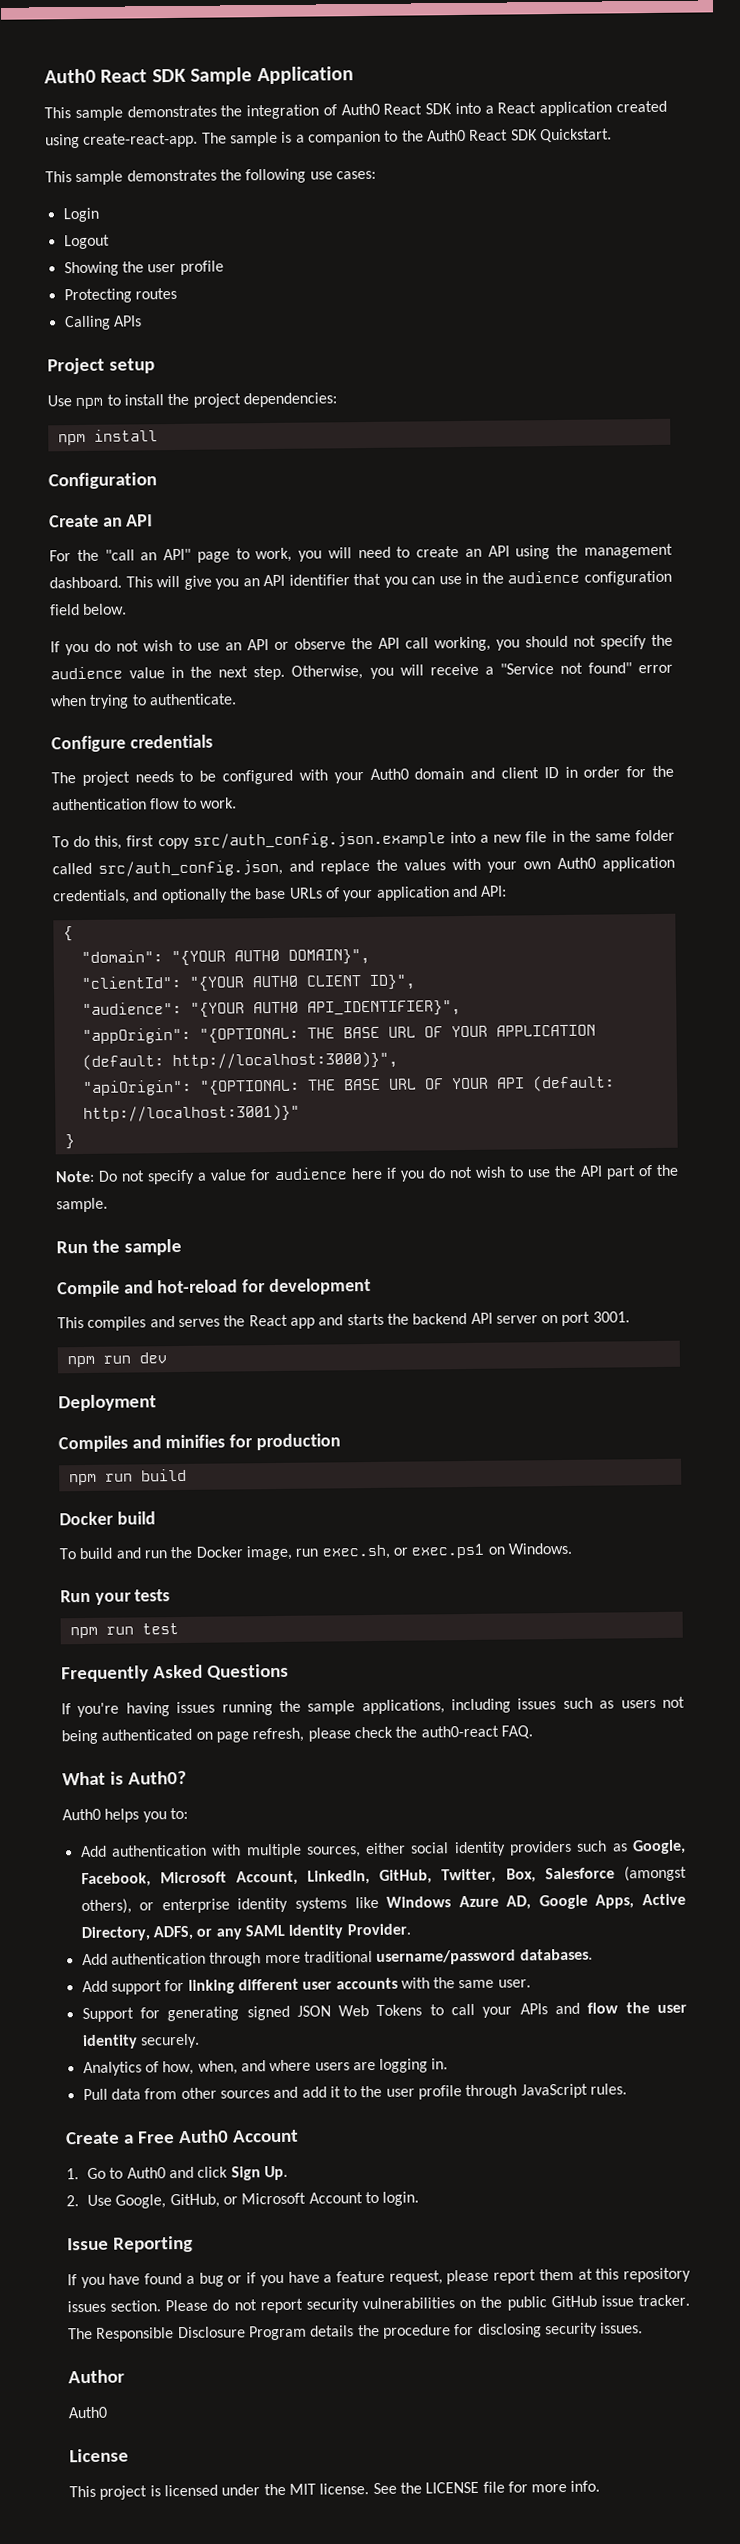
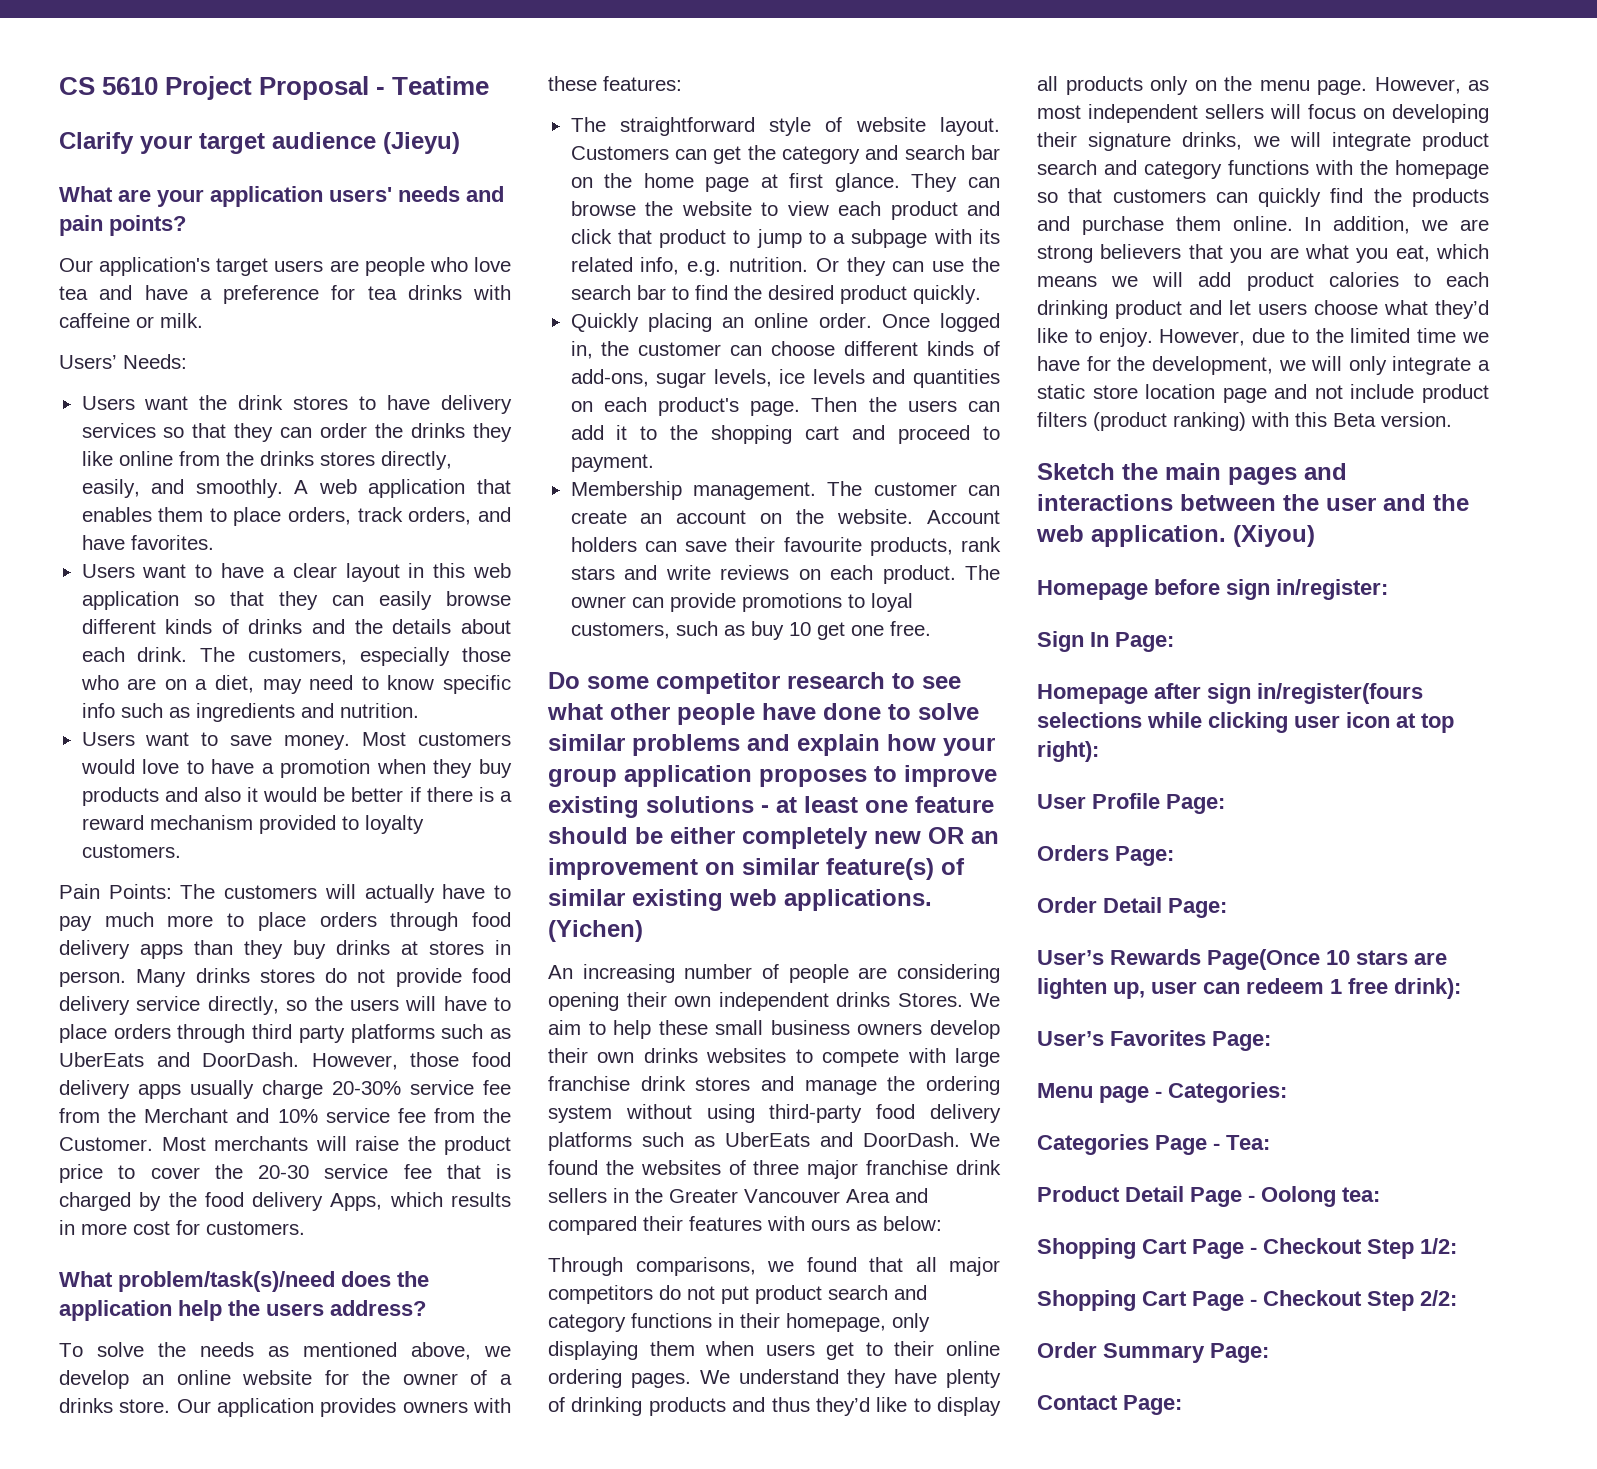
[44,66,354,85] [44,100,667,122] [45,128,612,149] [45,168,376,186] [62,207,99,223] [63,234,110,250] [63,260,224,277] [63,287,177,304] [63,315,142,331] [47,357,155,375] [47,392,337,410] [57,429,158,446] [48,472,157,490] [49,514,154,528] [49,543,673,563] [49,570,673,590] [49,603,128,616] [50,634,673,656] [50,662,673,681] [50,693,237,709] [51,734,213,753] [51,765,674,786] [52,797,237,811] [52,829,675,850] [52,856,675,877] [52,885,508,905] [62,926,73,942] [80,948,370,967] [80,974,416,992] [81,1000,461,1018] [81,1024,596,1045] [81,1051,398,1071] [81,1075,615,1097] [82,1104,300,1124] [64,1134,75,1150] [55,1164,679,1185] [56,1197,108,1213] [56,1238,182,1256] [57,1277,371,1298] [57,1311,630,1331] [66,1352,167,1368] [58,1394,157,1412] [58,1433,341,1453] [68,1468,187,1486] [59,1511,156,1526] [59,1542,572,1561] [60,1589,171,1605] [69,1623,179,1639] [61,1663,289,1683] [61,1696,685,1718] [61,1725,533,1745] [62,1770,187,1786] [62,1807,188,1823] [79,1839,686,1859] [80,1865,687,1888] [80,1893,686,1915] [80,1923,411,1942] [81,1948,593,1967] [81,1977,531,1995] [81,2002,687,2023] [81,2033,200,2050] [82,2058,449,2077] [82,2083,628,2101] [65,2129,299,2145] [66,2165,288,2181] [66,2191,420,2209] [67,2235,193,2253] [67,2267,691,2289] [67,2294,690,2314] [68,2322,644,2342] [68,2369,125,2384] [68,2406,107,2419] [69,2448,129,2463] [69,2480,601,2500] Auth0 React SDK Sample Application // This sample demonstrates the integration of Auth0 React SDK into a React application created using create-react-app. The sample is a companion to the Auth0 React SDK Quickstart. // This sample demonstrates the following use cases: // Login // Logout // Showing the user profile // Protecting routes // Calling APIs // Project setup // Use npm to install the project dependencies: // npm install // Configuration // Create an API // For the "call an API" page to work, you will need to create an API using the management dashboard. This will give you an API identifier that you can use in the audience configuration field below. // If you do not wish to use an API or observe the API call working, you should not specify the audience value in the next step. Otherwise, you will receive a "Service not found" error when trying to authenticate. // Configure credentials // The project needs to be configured with your Auth0 domain and client ID in order for the authentication flow to work. // To do this, first copy src/auth_config.json.example into a new file in the same folder called src/auth_config.json, and replace the values with your own Auth0 application credentials, and optionally the base URLs of your application and API: // { // "domain": "{YOUR AUTH0 DOMAIN}", // "clientId": "{YOUR AUTH0 CLIENT ID}", // "audience": "{YOUR AUTH0 API_IDENTIFIER}", // "appOrigin": "{OPTIONAL: THE BASE URL OF YOUR APPLICATION (default: http://localhost:3000)}", // "apiOrigin": "{OPTIONAL: THE BASE URL OF YOUR API (default: http://localhost:3001)}" // } // Note: Do not specify a value for audience here if you do not wish to use the API part of the sample. // Run the sample // Compile and hot-reload for development // This compiles and serves the React app and starts the backend API server on port 3001. // npm run dev // Deployment // Compiles and minifies for production // npm run build // Docker build // To build and run the Docker image, run exec.sh, or exec.ps1 on Windows. // Run your tests // npm run test // Frequently Asked Questions // If you're having issues running the sample applications, including issues such as users not being authenticated on page refresh, please check the auth0-react FAQ. // What is Auth0? // Auth0 helps you to: // Add authentication with multiple sources, either social identity providers such as Google, Facebook, Microsoft Account, LinkedIn, GitHub, Twitter, Box, Salesforce (amongst others), or enterprise identity systems like Windows Azure AD, Google Apps, Active Directory, ADFS, or any SAML Identity Provider. // Add authentication through more traditional username/password databases. // Add support for linking different user accounts with the same user. // Support for generating signed JSON Web Tokens to call your APIs and flow the user identity securely. // Analytics of how, when, and where users are logging in. // Pull data from other sources and add it to the user profile through JavaScript rules. // Create a Free Auth0 Account // 1. Go to Auth0 and click Sign Up. // 2. Use Google, GitHub, or Microsoft Account to login. // Issue Reporting // If you have found a bug or if you have a feature request, please report them at this repository issues section. Please do not report security vulnerabilities on the public GitHub issue tracker. The Responsible Disclosure Program details the procedure for disclosing security issues. // Author // Auth0 // License // This project is licensed under the MIT license. See the LICENSE file for more info. -> [59,76,490,100] [59,132,460,154] [59,186,504,207] [59,215,186,236] [59,257,512,276] [59,285,511,304] [59,313,203,328] [59,354,187,369] [81,395,512,414] [81,423,512,442] [81,451,452,470] [81,479,511,498] [81,507,511,526] [81,535,214,550] [81,563,511,582] [81,591,511,610] [81,619,511,634] [81,647,511,666] [80,675,511,694] [81,703,419,722] [81,732,511,750] [80,759,512,778] [81,787,512,806] [81,815,424,834] [81,844,181,858] [59,884,512,903] [59,912,512,931] [59,940,511,959] [59,968,511,987] [59,996,511,1015] [59,1024,512,1043] [59,1052,511,1070] [59,1080,511,1099] [59,1108,511,1123] [59,1136,511,1155] [59,1164,511,1183] [59,1192,511,1211] [59,1220,305,1235] [59,1271,429,1292] [59,1300,426,1321] [59,1342,511,1360] [59,1370,512,1389] [59,1398,511,1417] [548,76,682,91] [570,117,1000,136] [570,145,1000,164] [570,173,1000,192] [570,201,1000,220] [570,229,1000,248] [570,257,1000,276] [570,285,981,304] [570,313,1000,332] [570,341,1000,359] [570,369,1000,388] [570,397,1000,416] [570,425,1000,444] [570,454,654,472] [570,481,1000,500] [570,509,1000,524] [570,537,1001,556] [570,565,1000,584] [570,593,913,612] [570,621,931,640] [548,672,961,694] [547,703,979,725] [548,734,995,756] [548,765,997,787] [548,796,994,818] [548,827,999,849] [548,858,965,880] [548,889,932,911] [548,920,643,942] [548,964,1000,983] [548,992,1000,1011] [548,1020,1000,1039] [548,1048,1000,1067] [548,1076,1000,1095] [548,1104,1001,1123] [548,1132,1000,1151] [548,1160,1001,1179] [548,1188,928,1203] [548,1216,942,1235] [548,1257,1000,1276] [548,1285,927,1304] [548,1313,930,1332] [548,1341,1000,1360] [548,1369,1001,1388] [548,1397,1001,1416] [1037,76,1489,95] [1037,104,1489,123] [1037,132,1489,151] [1037,160,1489,179] [1037,188,1489,207] [1037,216,1489,235] [1037,244,1489,263] [1037,272,1489,291] [1037,300,1489,319] [1037,328,1489,347] [1037,356,1490,375] [1037,384,1489,403] [1037,412,1452,431] [1037,463,1347,485] [1037,494,1469,511] [1036,525,1315,547] [1037,579,1388,600] [1037,631,1174,652] [1037,683,1423,704] [1037,712,1454,733] [1037,741,1099,762] [1037,793,1225,814] [1037,845,1174,866] [1037,897,1227,918] [1037,949,1447,970] [1037,978,1461,999] [1037,1030,1271,1051] [1037,1082,1287,1103] [1037,1134,1270,1155] [1037,1186,1380,1207] [1037,1238,1457,1259] [1037,1290,1457,1311] [1037,1342,1269,1363] [1037,1395,1182,1415] CS 5610 Project Proposal - Teatime // Clarify your target audience (Jieyu) // What are your application users' needs and pain points? // Our application's target users are people who love tea and have a preference for tea drinks with caffeine or milk. // Users’ Needs: // Users want the drink stores to have delivery services so that they can order the drinks they like online from the drinks stores directly, easily, and smoothly. A web application that enables them to place orders, track orders, and have favorites. // Users want to have a clear layout in this web application so that they can easily browse different kinds of drinks and the details about each drink. The customers, especially those who are on a diet, may need to know specific info such as ingredients and nutrition. // Users want to save money. Most customers would love to have a promotion when they buy products and also it would be better if there is a reward mechanism provided to loyalty customers. // Pain Points: The customers will actually have to pay much more to place orders through food delivery apps than they buy drinks at stores in person. Many drinks stores do not provide food delivery service directly, so the users will have to place orders through third party platforms such as UberEats and DoorDash. However, those food delivery apps usually charge 20-30% service fee from the Merchant and 10% service fee from the Customer. Most merchants will raise the product price to cover the 20-30 service fee that is charged by the food delivery Apps, which results in more cost for customers. // What problem/task(s)/need does the application help the users address? // To solve the needs as mentioned above, we develop an online website for the owner of a drinks store. Our application provides owners with these features: // The straightforward style of website layout. Customers can get the category and search bar on the home page at first glance. They can browse the website to view each product and click that product to jump to a subpage with its related info, e.g. nutrition. Or they can use the search bar to find the desired product quickly. // Quickly placing an online order. Once logged in, the customer can choose different kinds of add-ons, sugar levels, ice levels and quantities on each product's page. Then the users can add it to the shopping cart and proceed to payment. // Membership management. The customer can create an account on the website. Account holders can save their favourite products, rank stars and write reviews on each product. The owner can provide promotions to loyal customers, such as buy 10 get one free. // Do some competitor research to see what other people have done to solve similar problems and explain how your group application proposes to improve existing solutions - at least one feature should be either completely new OR an improvement on similar feature(s) of similar existing web applications. (Yichen) // An increasing number of people are considering opening their own independent drinks Stores. We aim to help these small business owners develop their own drinks websites to compete with large franchise drink stores and manage the ordering system without using third-party food delivery platforms such as UberEats and DoorDash. We found the websites of three major franchise drink sellers in the Greater Vancouver Area and compared their features with ours as below: // Through comparisons, we found that all major competitors do not put product search and category functions in their homepage, only displaying them when users get to their online ordering pages. We understand they have plenty of drinking products and thus they’d like to display all products only on the menu page. However, as most independent sellers will focus on developing their signature drinks, we will integrate product search and category functions with the homepage so that customers can quickly find the products and purchase them online. In addition, we are strong believers that you are what you eat, which means we will add product calories to each drinking product and let users choose what they’d like to enjoy. However, due to the limited time we have for the development, we will only integrate a static store location page and not include product filters (product ranking) with this Beta version. // Sketch the main pages and interactions between the user and the web application. (Xiyou) // Homepage before sign in/register: // Sign In Page: // Homepage after sign in/register(fours selections while clicking user icon at top right): // User Profile Page: // Orders Page: // Order Detail Page: // User’s Rewards Page(Once 10 stars are lighten up, user can redeem 1 free drink): // User’s Favorites Page: // Menu page - Categories: // Categories Page - Tea: // Product Detail Page - Oolong tea: // Shopping Cart Page - Checkout Step 1/2: // Shopping Cart Page - Checkout Step 2/2: // Order Summary Page: // Contact Page:

